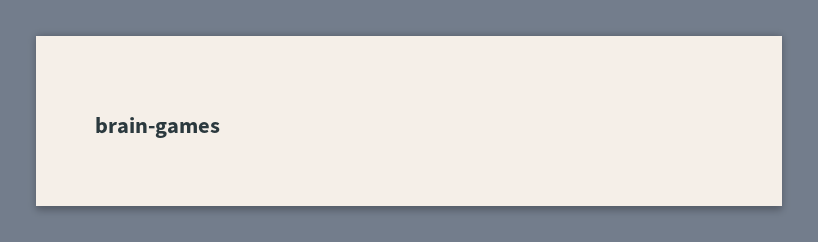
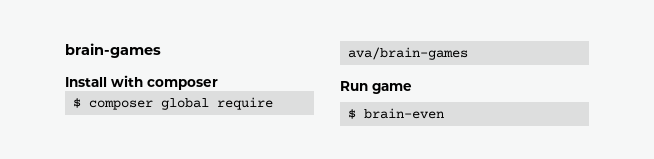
(220, 127) none -> [65,75,218,90] [72,97,273,110] [347,47,468,60] [340,81,412,94] [347,108,444,119] // Install with composer // $ composer global require ava/brain-games // Run game // $ brain-even

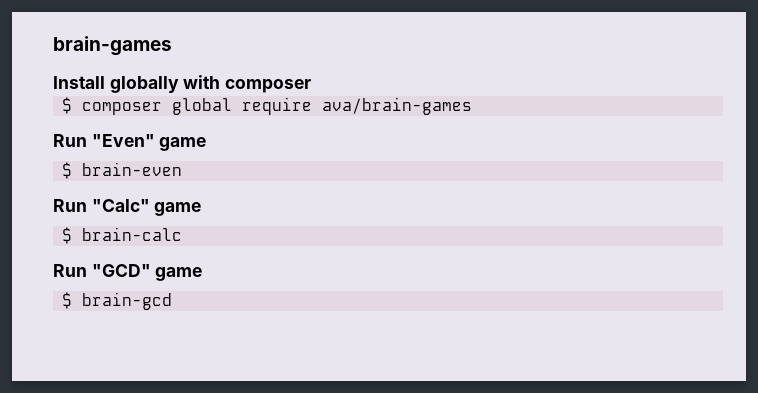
(107, 82) none -> [109,76,179,93] globally
(368, 86) none -> [91,134,155,147] "Even"
(444, 113) none -> [53,199,202,216] [62,227,182,244] [53,264,203,281] [62,292,172,310] // Run "Calc" game // $ brain-calc // Run "GCD" game // $ brain-gcd

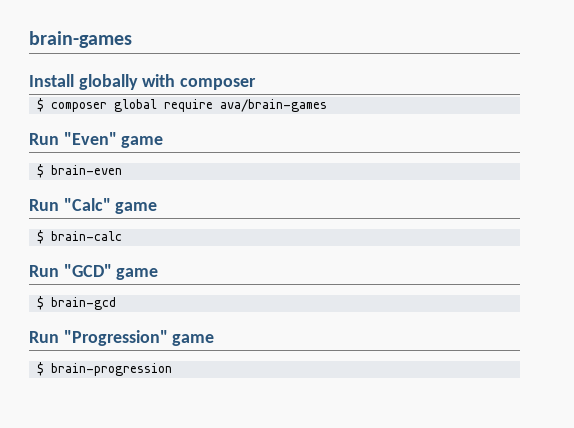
(172, 301) none -> [29,330,215,346] [36,362,172,376] // Run "Progression" game // $ brain-progression

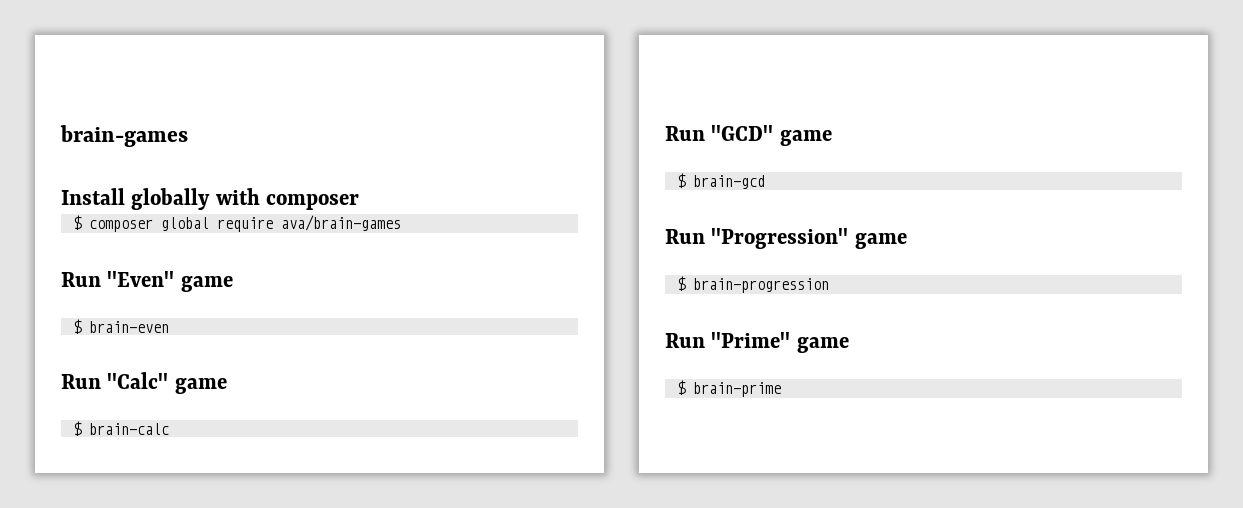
(172, 369) none -> [665,332,849,353] [677,380,781,397] // Run "Prime" game // $ brain-prime

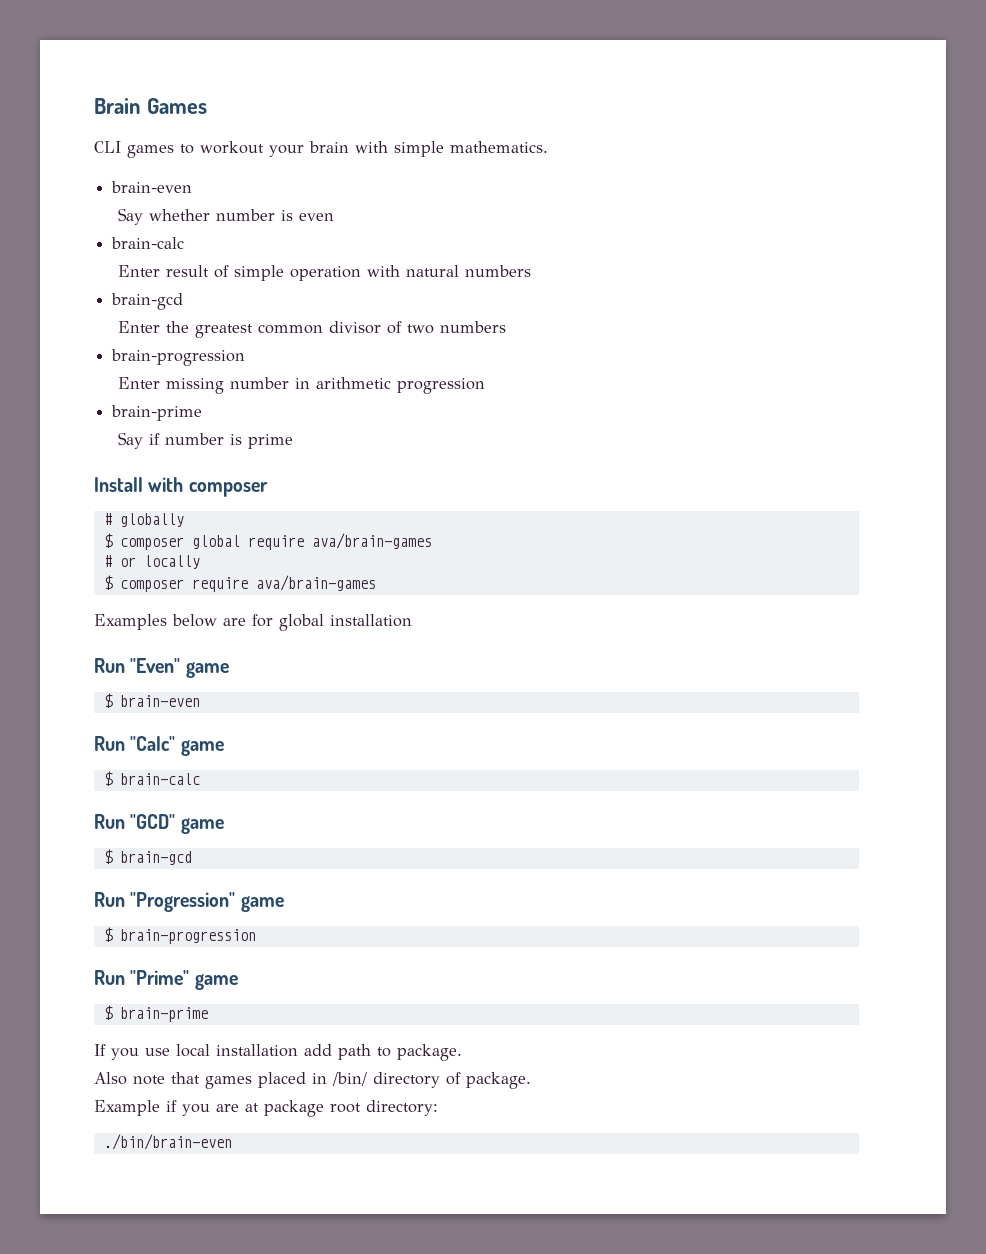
[60,125,188,147] brain-games -> [94,98,207,114] [94,141,548,158] [111,181,193,193] [117,208,334,225] [111,237,185,249] [117,265,531,281] [111,293,184,310] [117,321,506,338] [111,349,246,366] [117,377,485,394] [111,405,203,421] [117,432,293,449] Brain Games // CLI games to workout your brain with simple mathematics. // brain-even // Say whether number is even // brain-calc // Enter result of simple operation with natural numbers // brain-gcd // Enter the greatest common divisor of two numbers // brain-progression // Enter missing number in arithmetic progression // brain-prime // Say if number is prime
[131,188,211,210] globally -> (143, 484) none
(360, 202) none -> [103,513,184,527] // # globally
(401, 223) none -> [103,555,200,569] [103,575,376,592] [94,614,412,631] // # or locally // $ composer require ava/brain-games // Examples below are for global installation
(781, 389) none -> [94,1044,462,1061] [94,1072,531,1089] [94,1100,438,1117] [103,1134,232,1150] // If you use local installation add path to package. // Also note that games placed in /bin/ directory of package. // Example if you are at package root directory: // ./bin/brain-even

